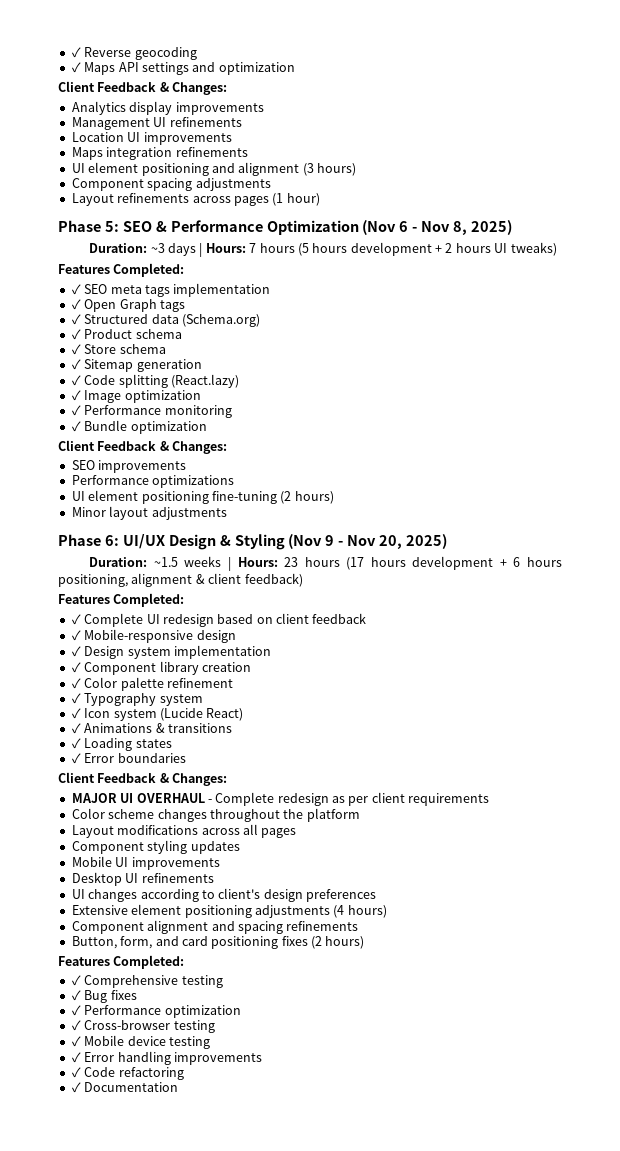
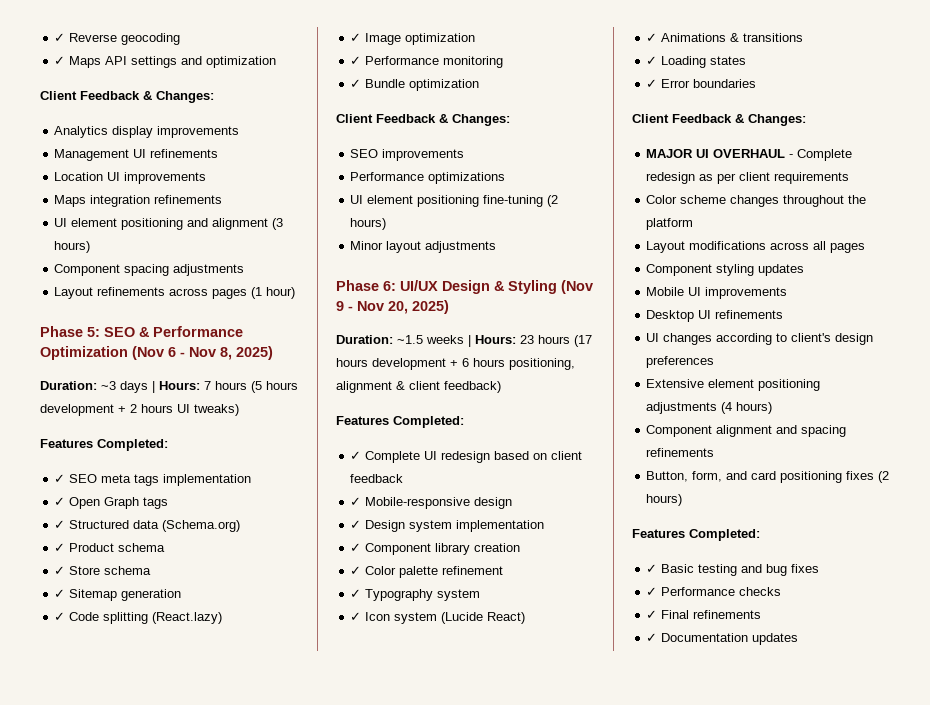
[84,975,223,988] [71,990,108,1003] Comprehensive testing // ✓ Bug -> [661,564,788,576] Basic testing and bug
[164,1005,241,1018] [71,1020,215,1033] [71,1035,210,1049] [71,1051,262,1065] [71,1067,184,1080] optimization // ✓ Cross-browser testing // ✓ Mobile device testing // ✓ Error handling improvements // ✓ Code refactoring -> [739,587,782,596] [646,610,762,619] checks // ✓ Final refinements
(179, 1087) none -> [752,633,799,645] updates

